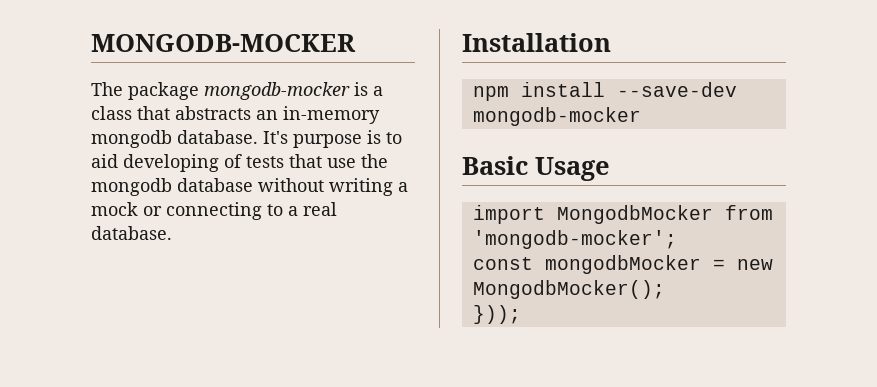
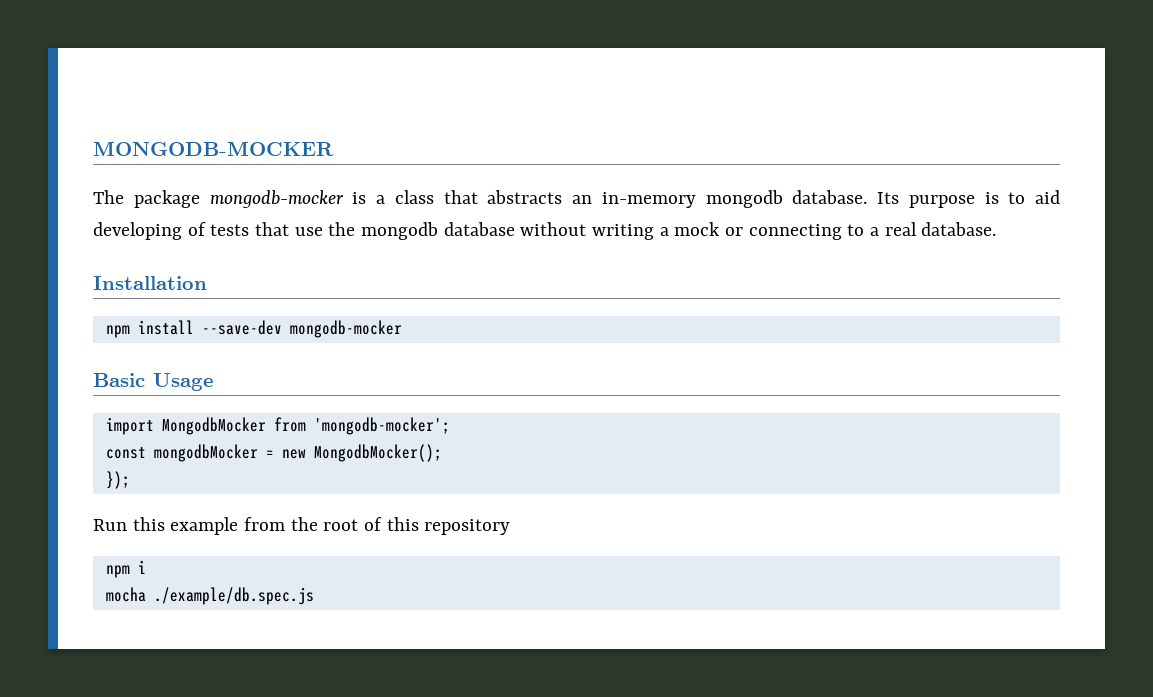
[263,131,288,144] It's -> [877,192,899,204] Its
[472,305,521,324] })); -> [105,471,130,489] [93,517,511,535] [105,560,146,578] [105,587,314,605] }); // Run this example from the root of this repository // npm i // mocha ./example/db.spec.js

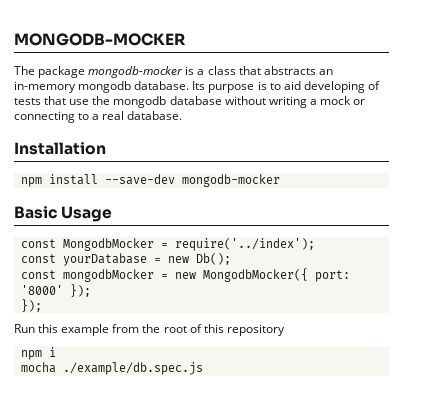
[105,417,450,435] import MongodbMocker from 'mongodb-mocker'; -> [20,238,315,251] [20,253,231,266] const MongodbMocker = require('../index'); // const yourDatabase = new Db();
[313,444,442,462] MongodbMocker(); -> [202,268,350,282] [20,284,91,297] MongodbMocker({ port: '8000' });

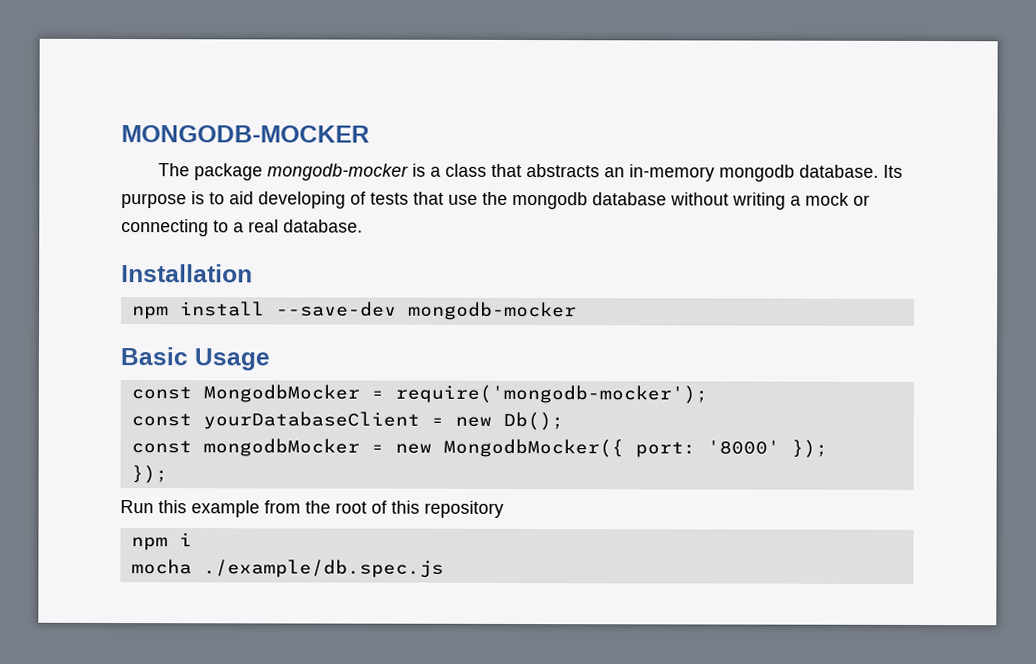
[174,238,315,251] [20,253,147,266] require('../index'); // const yourDatabase -> [394,384,708,404] [130,411,420,430] require('mongodb-mocker'); // const yourDatabaseClient

